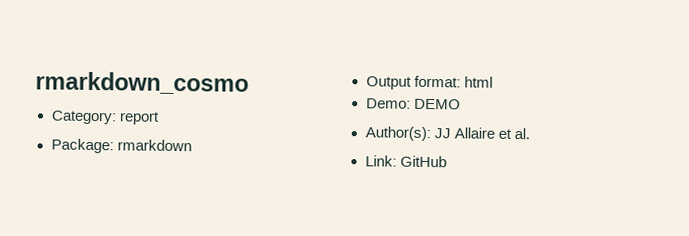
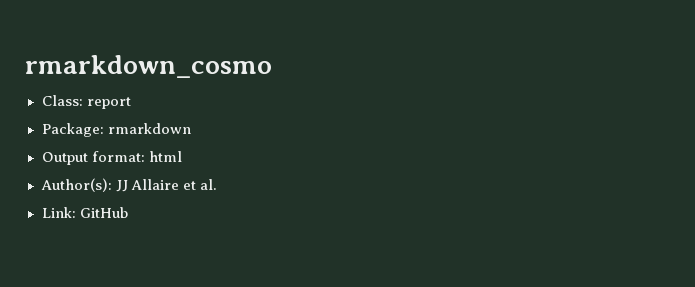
[50,110,117,125] Category: -> [41,95,83,106] Class:
[365,98,461,110] // Demo: DEMO -> (182, 156) none

